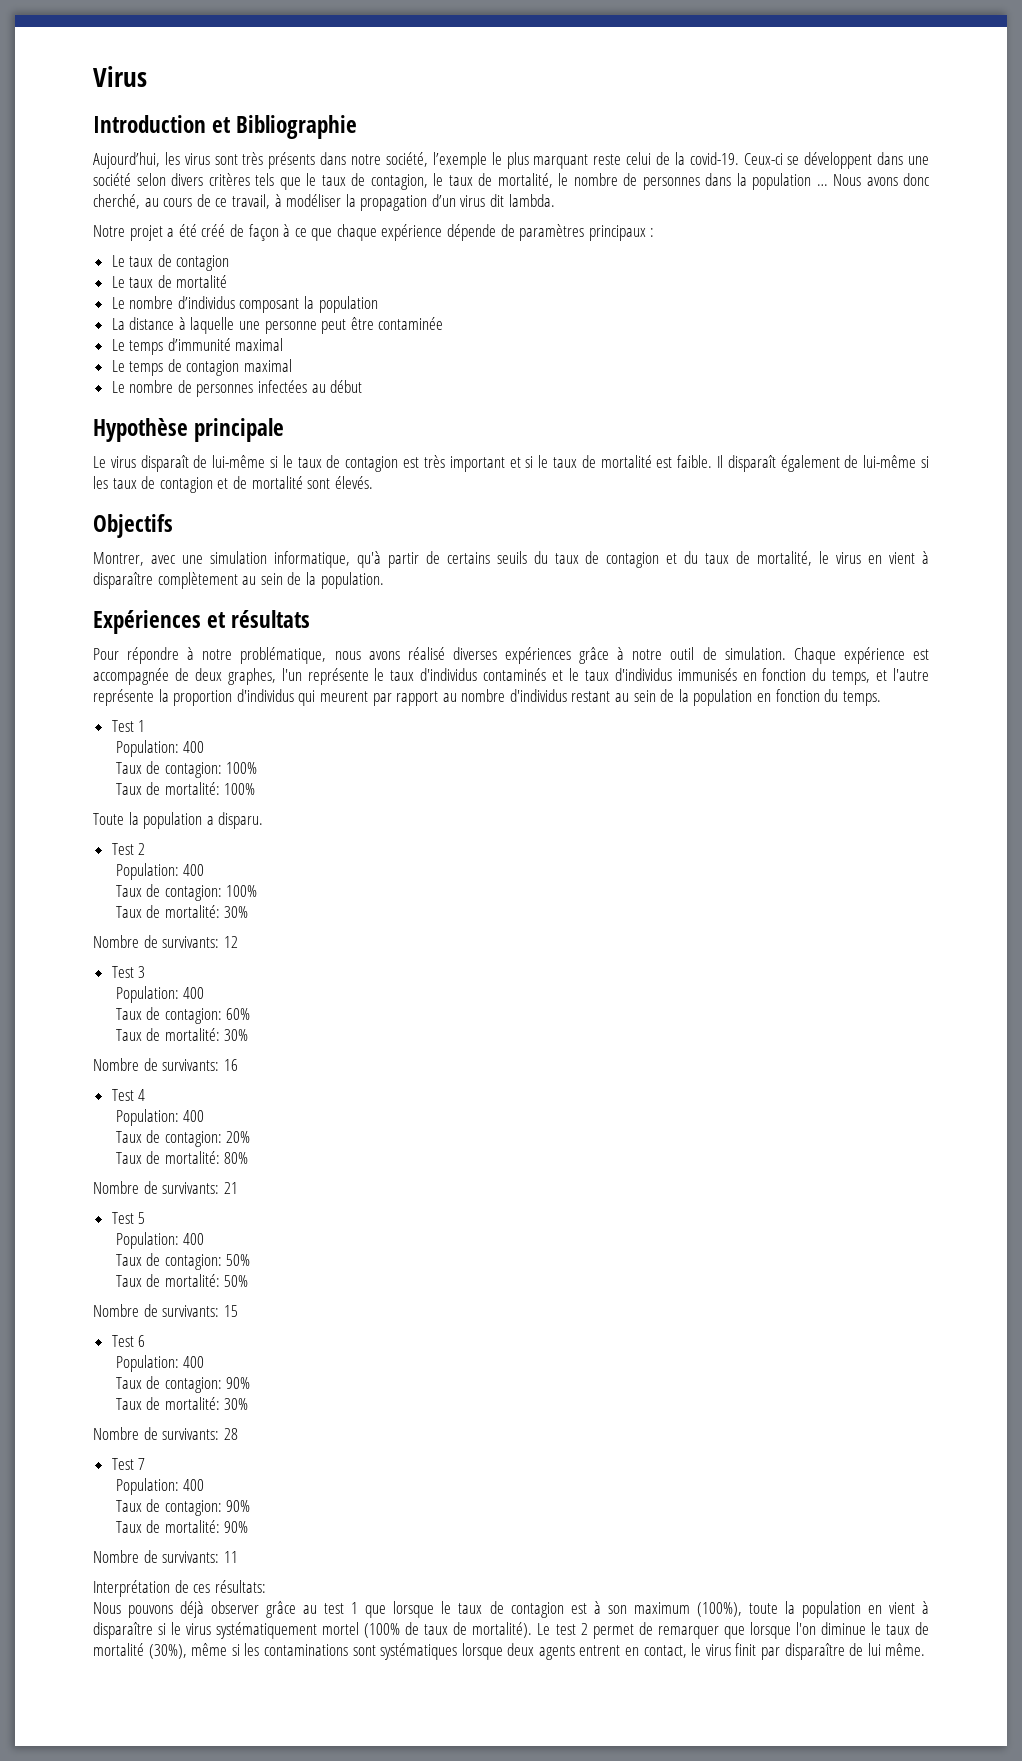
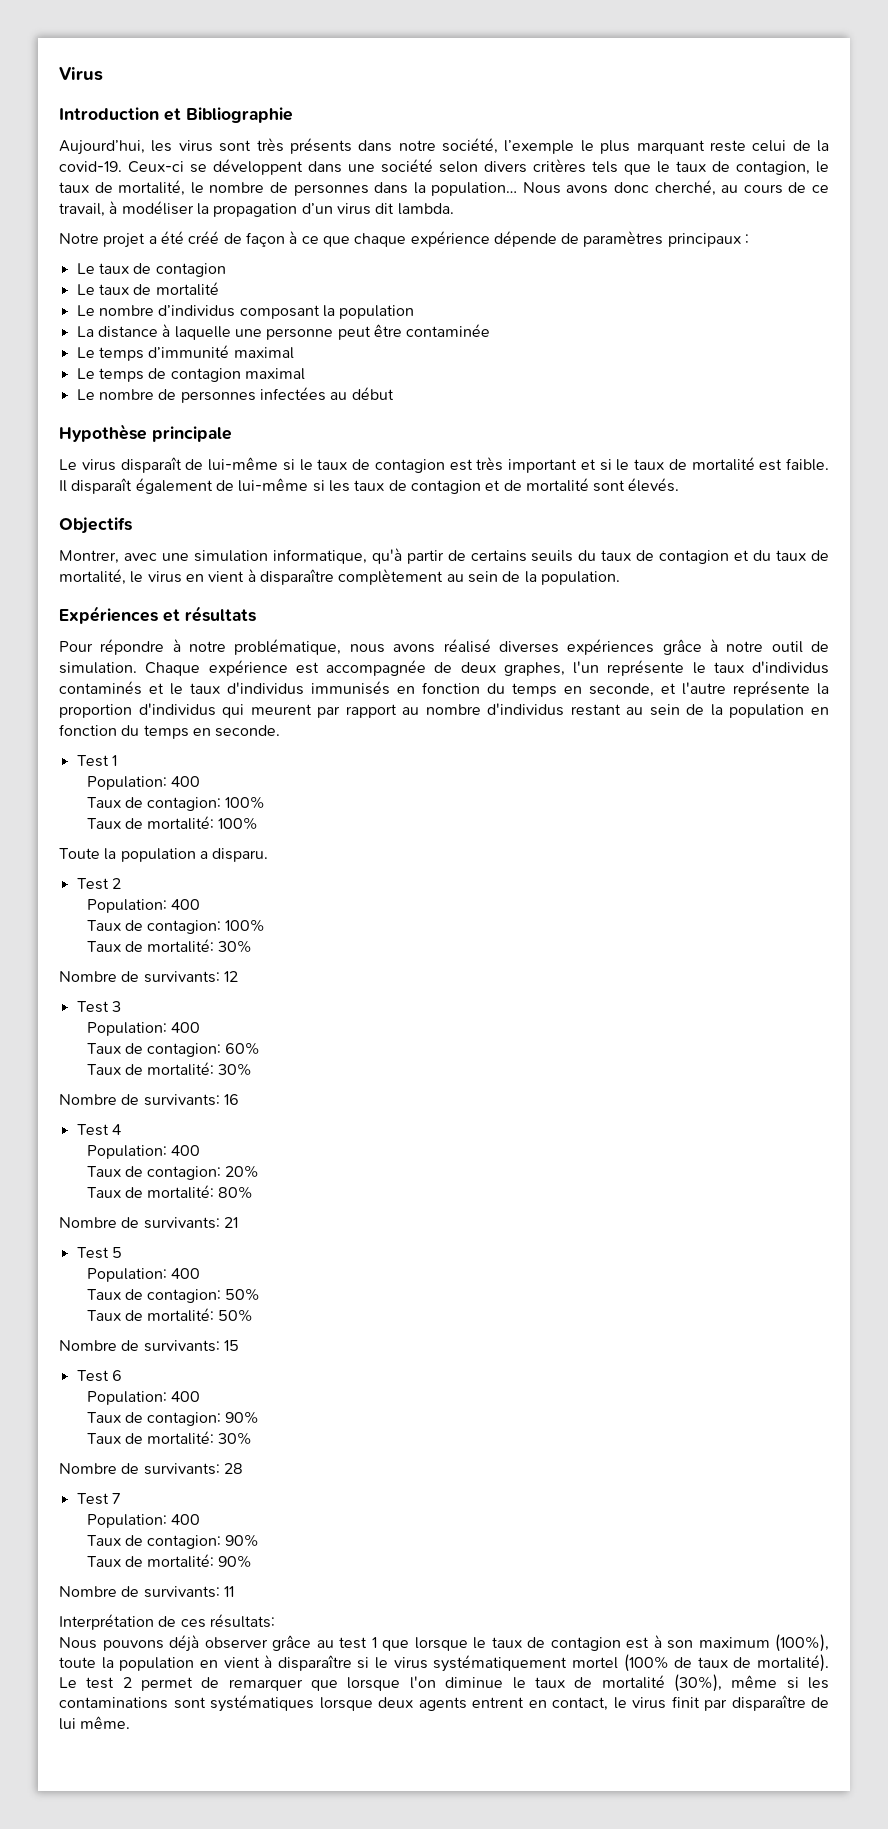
[752,173,828,190] population … -> [431,182,518,196] population…
[832,670,871,685] temps, -> [512,683,654,697] temps en seconde,
[842,691,881,706] temps. -> [143,725,281,739] temps en seconde.

